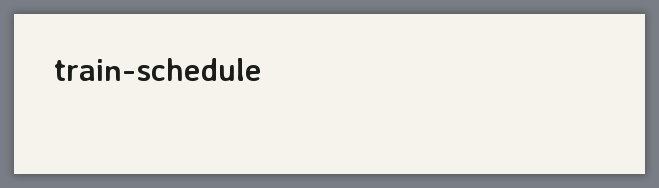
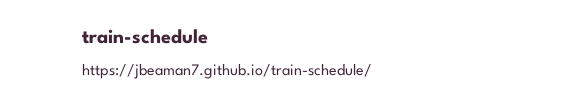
(262, 69) none -> [82,64,372,79] // https://jbeaman7.github.io/train-schedule/

